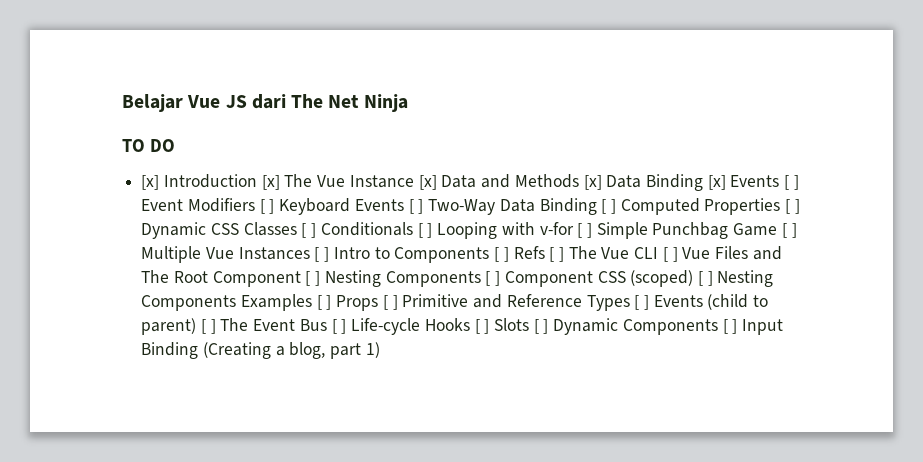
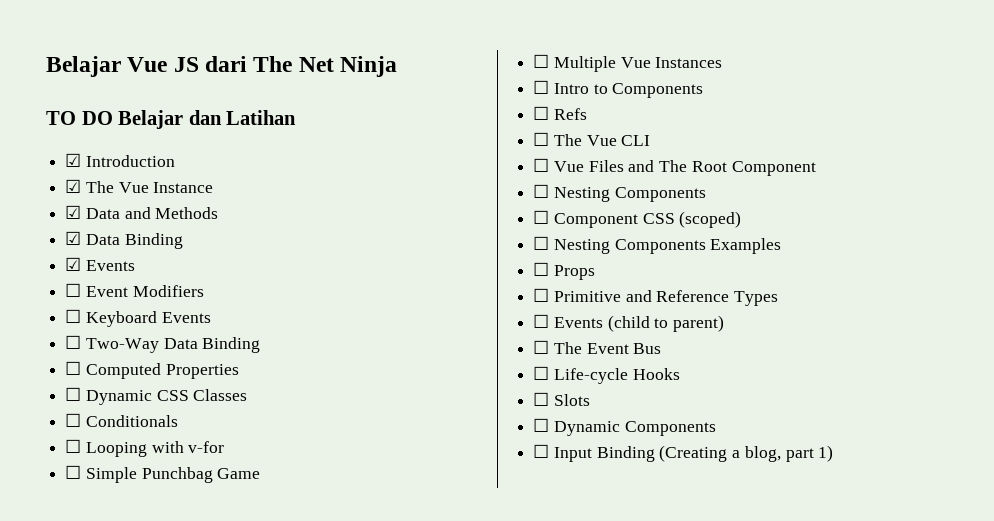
[141,175,160,190] // [x] -> [118,110,297,129] [65,153,82,167] Belajar dan Latihan // ☑
[261,175,280,190] [x] -> [65,179,82,193] // ☑
[418,175,437,190] [x] -> [65,205,82,219] // ☑
[583,174,799,191] [x] Data Binding [x] Events [ ] -> [65,231,183,249] [65,257,135,271] [65,283,82,297] // ☑ Data Binding // ☑ Events // ☐
[259,199,275,214] [ ] -> [65,309,82,323] // ☐
[408,199,424,214] [ ] -> [65,335,82,349] // ☐
[601,199,616,214] [ ] -> [65,361,82,375] // ☐
[785,199,800,214] [ ] -> [65,387,82,401] // ☐
[301,223,317,238] [ ] -> [65,413,82,427] // ☐
[417,223,433,238] [ ] -> [65,439,82,453] // ☐
[577,223,592,238] [ ] -> [65,465,82,479] // ☐
[781,223,797,238] [ ] -> [533,54,550,68] // ☐
[314,247,330,262] [ ] -> [533,80,550,94] // ☐
[494,247,509,262] [ ] -> [533,106,550,120] // ☐
[549,247,564,262] [ ] -> [533,132,550,146] // ☐
[662,247,678,262] [ ] -> [533,158,550,172] // ☐
[305,270,501,287] [ ] Nesting Components [ ] -> [533,184,706,202] [533,210,550,224] // ☐ Nesting Components // ☐
[697,271,713,286] [ ] -> [533,236,550,250] // ☐
[316,295,332,310] [ ] -> [533,262,550,276] // ☐
[382,295,398,310] [ ] -> [533,288,550,302] // ☐
[634,295,649,310] [ ] -> [533,314,550,328] // ☐
[200,319,216,334] [ ] -> [533,340,550,354] // ☐
[331,319,347,334] [ ] -> [533,366,550,380] // ☐
[474,319,490,334] [ ] -> [533,392,550,406] // ☐
[533,319,549,334] [ ] -> [533,418,550,432] // ☐
[722,319,738,334] [ ] -> [533,444,550,458] // ☐

